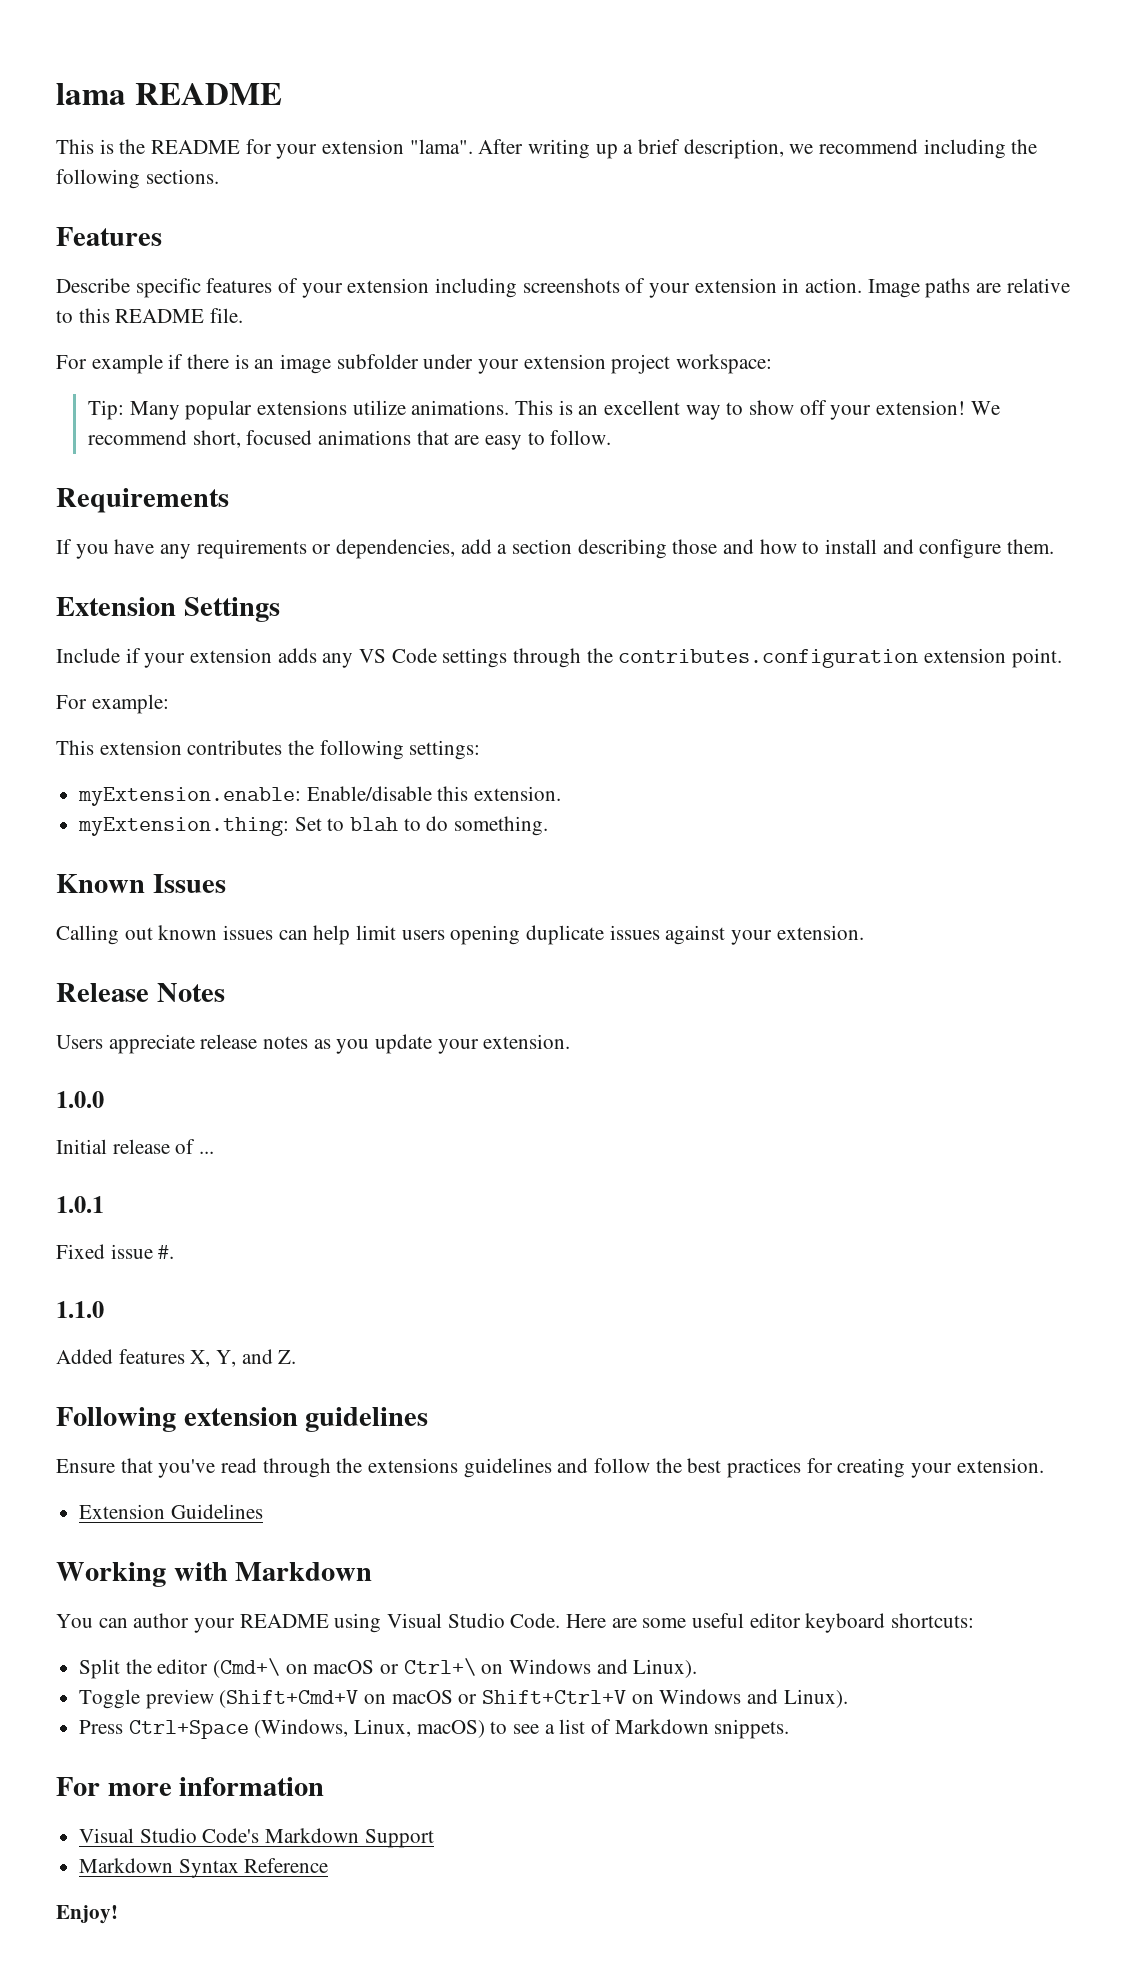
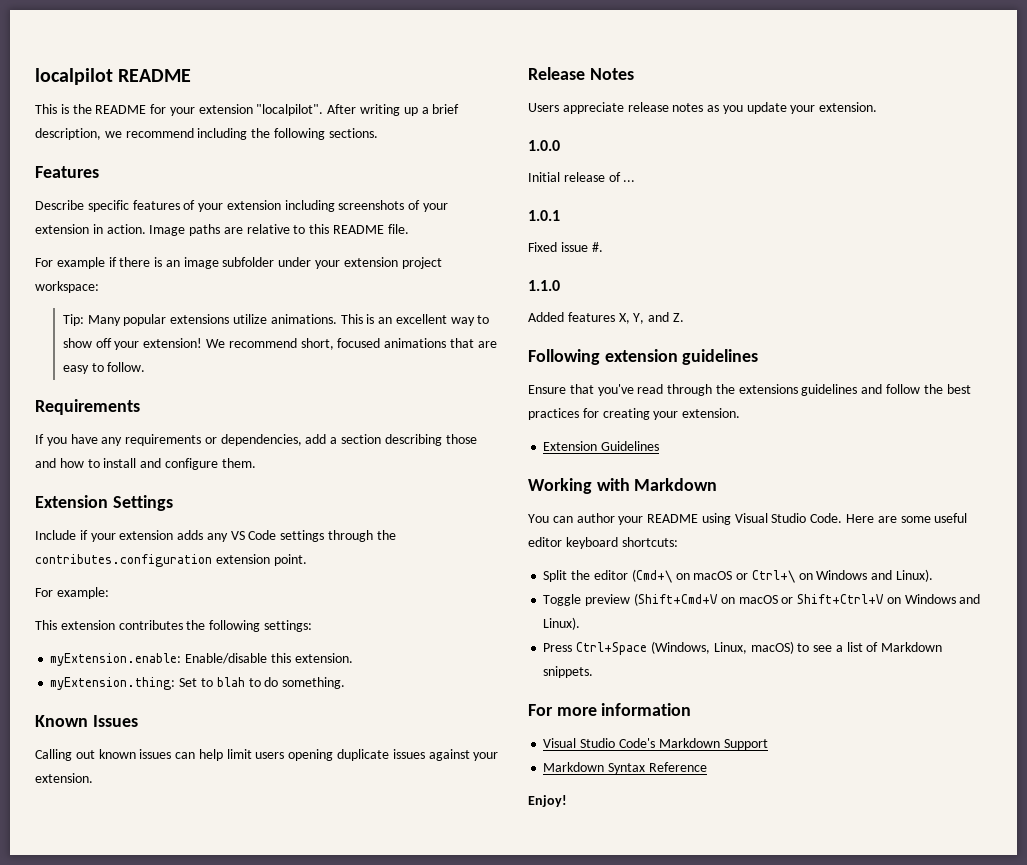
[56,83,126,105] lama -> [35,68,113,85] localpilot
[409,139,473,154] "lama". -> [256,104,324,116] "localpilot".

